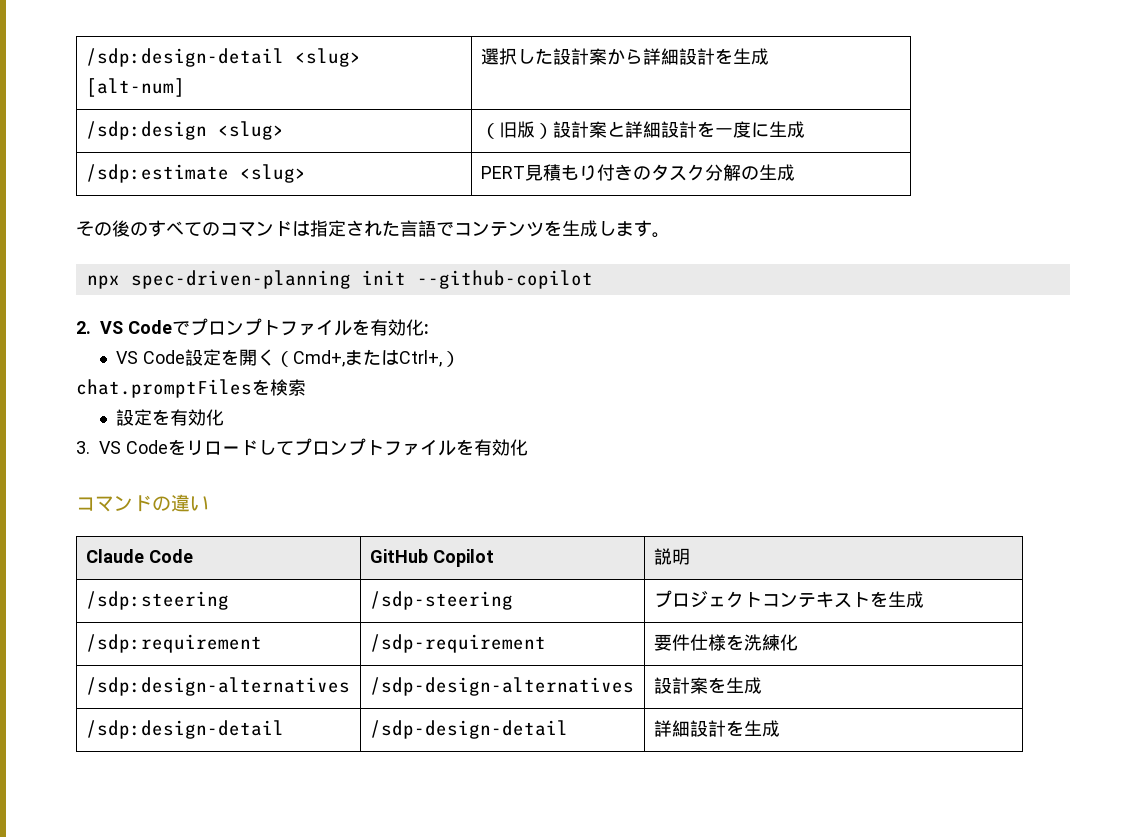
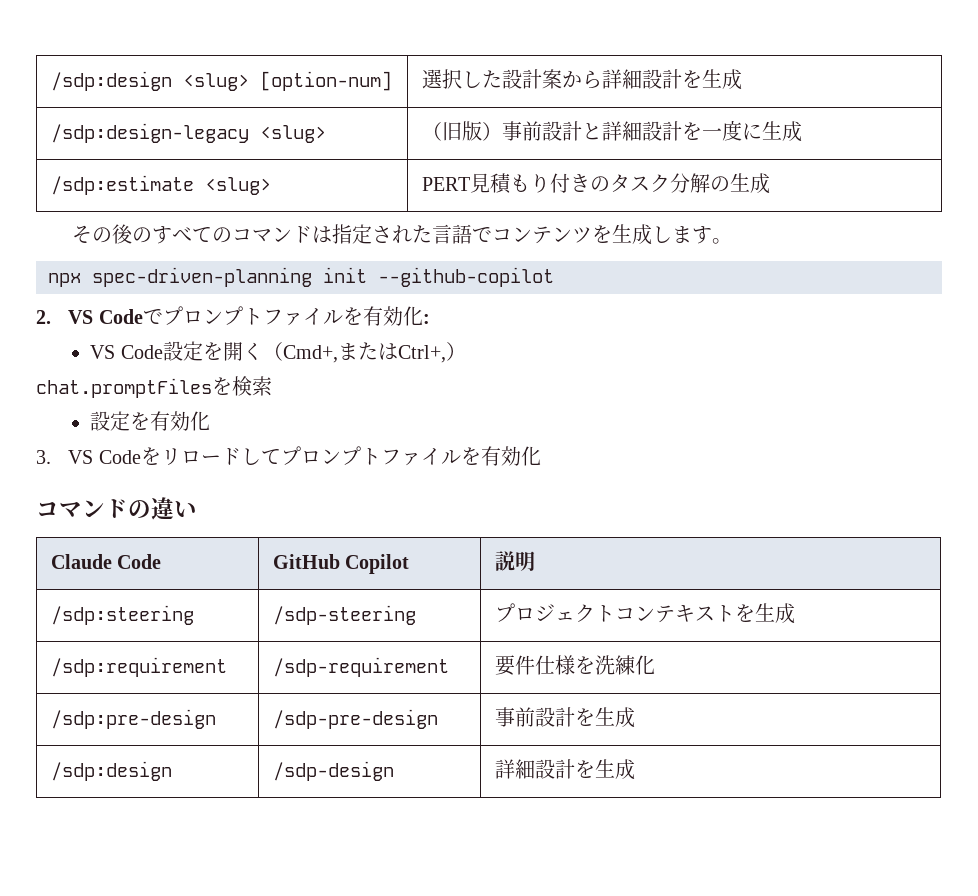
[85,48,361,67] [85,78,185,97] /sdp:design-detail <slug> [alt-num] -> [50,71,392,91] /sdp:design <slug> [option-num]
[85,121,207,140] /sdp:design -> [50,123,249,143] /sdp:design-legacy
[552,121,607,138] 設計案 -> [501,121,582,141] 事前設計
[85,677,350,696] [369,677,634,696] [653,677,762,694] [85,720,284,739] [369,720,568,739] /sdp:design-alternatives | /sdp-design-alternatives | 設計案を生成 // /sdp:design-detail | /sdp-design-detail -> [50,709,216,729] [272,709,438,729] [494,707,635,728] [50,761,172,781] [272,761,394,781] /sdp:pre-design | /sdp-pre-design | 事前設計を生成 // /sdp:design | /sdp-design

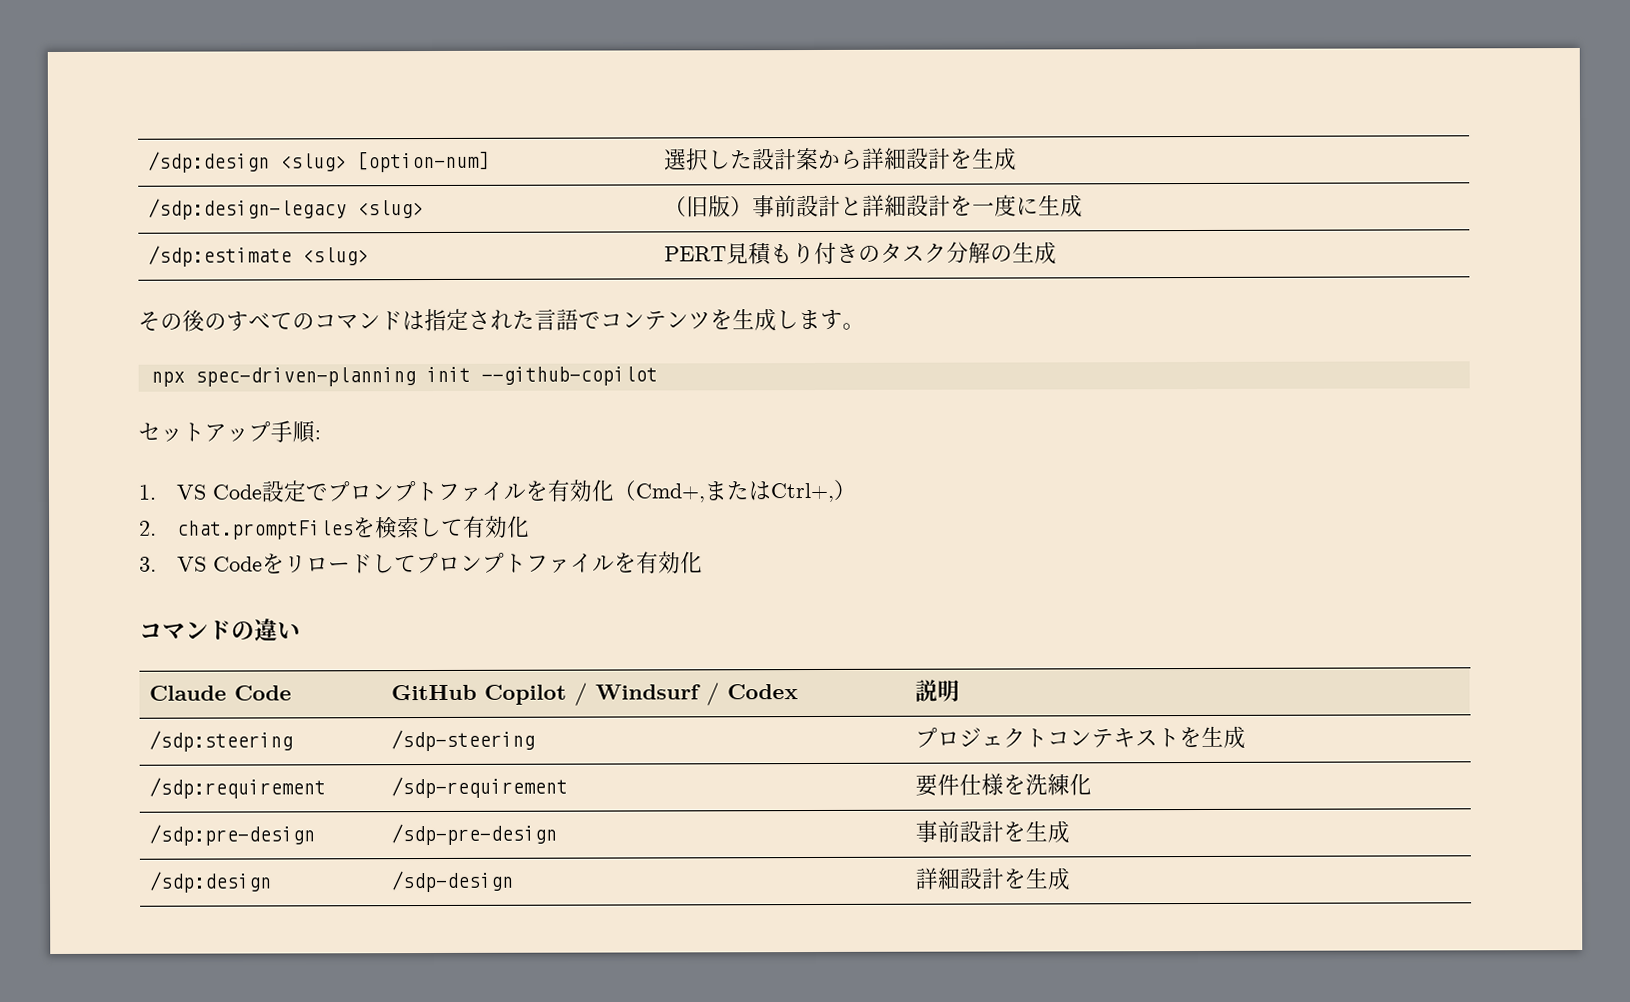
[36,309,143,324] 2. VS Code -> [138,420,321,444] [138,480,307,503] セットアップ手順: // 1. VS Code設定
[422,314,430,324] [90,341,263,361] : // VS Code設定を開く -> (615, 490) none
(466, 351) none -> [139,520,157,536] 2.
[90,411,151,431] // 設定を -> [418,517,464,538] して
(410, 564) none -> [573,682,798,706] / Windsurf / Codex

